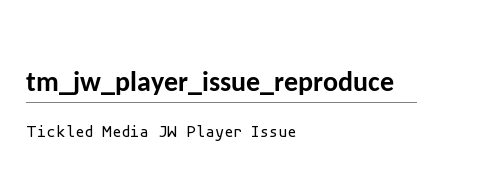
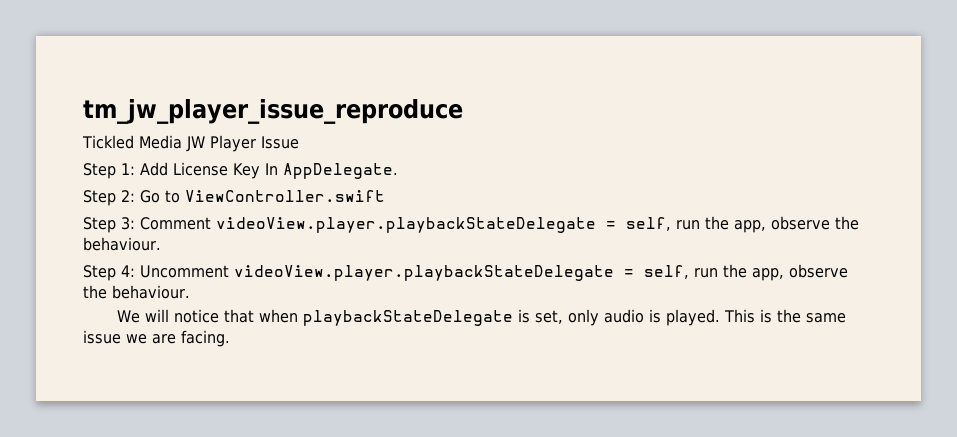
(296, 131) none -> [83,162,398,179] [83,190,385,206] [83,216,859,233] [83,237,161,251] [83,264,848,281] [83,285,190,299] [117,309,847,326] [83,330,230,347] // Step 1: Add License Key In AppDelegate. // Step 2: Go to ViewController.swift // Step 3: Comment videoView.player.playbackStateDelegate = self, run the app, observe the behaviour. // Step 4: Uncomment videoView.player.playbackStateDelegate = self, run the app, observe the behaviour. // We will notice that when playbackStateDelegate is set, only audio is played. This is the same issue we are facing.

